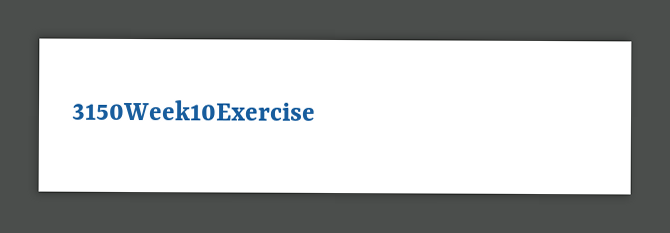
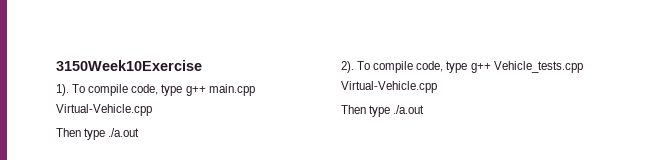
(316, 110) none -> [56,84,255,96] [56,104,152,116] [56,128,140,140] [341,61,583,73] [341,81,437,93] [341,105,425,117] // 1). To compile code, type g++ main.cpp Virtual-Vehicle.cpp // Then type ./a.out // 2). To compile code, type g++ Vehicle_tests.cpp Virtual-Vehicle.cpp // Then type ./a.out

